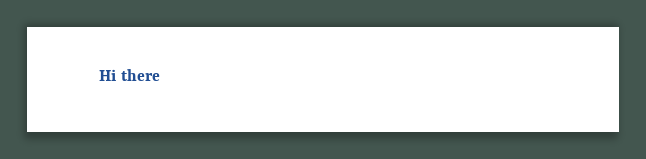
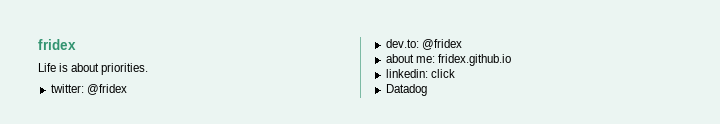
[99,69,160,81] Hi there -> [38,39,76,50] [38,63,149,75] [50,84,127,95] [385,39,462,50] [385,54,511,66] [385,69,455,78] [385,84,427,96] fridex // Life is about priorities. // twitter: @fridex // dev.to: @fridex // about me: fridex.github.io // linkedin: click // Datadog

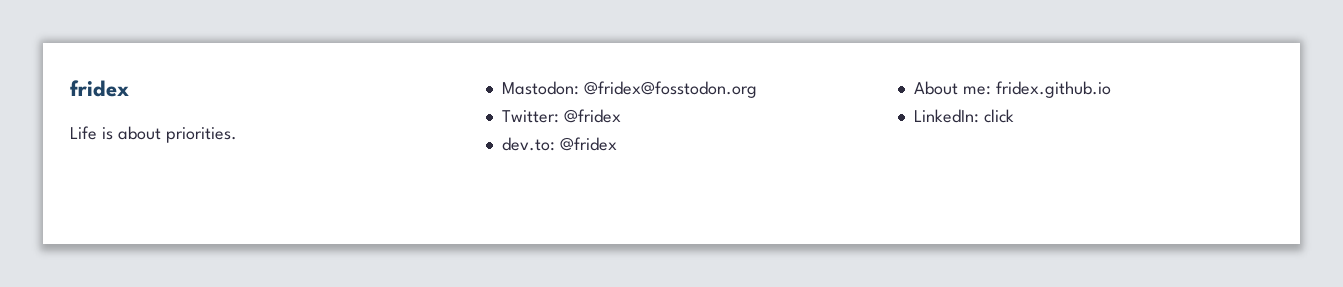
[50,84,84,93] twitter: -> [501,81,757,98] [501,110,559,123] Mastodon: @fridex@fosstodon.org // Twitter:
[385,54,414,63] about -> [913,81,958,95] About
[385,69,428,78] linkedin: -> [913,109,979,123] LinkedIn:
[385,84,427,96] // Datadog -> (1014, 116) none

